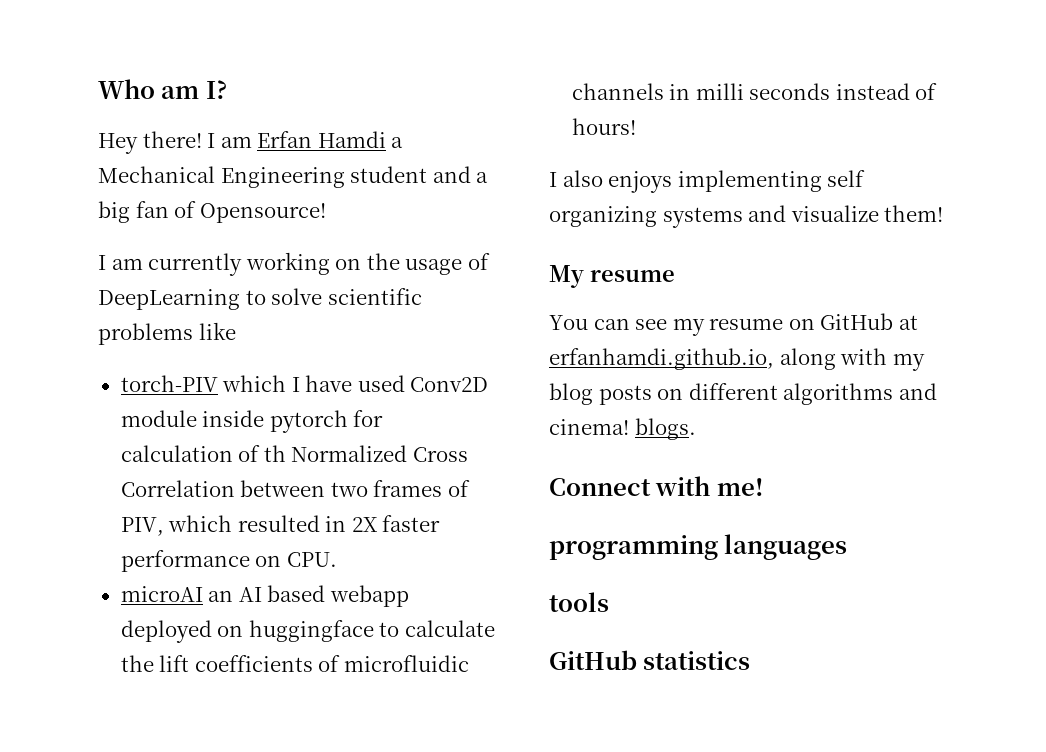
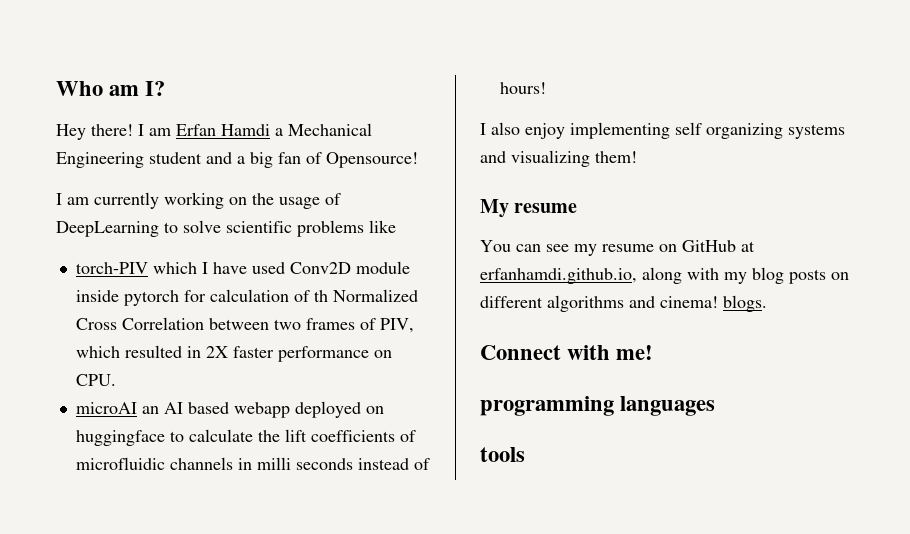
[608,171,673,193] enjoys -> [525,123,565,139] enjoy
[790,205,879,222] visualize -> [511,150,590,167] visualizing
[549,650,751,670] // GitHub statistics -> (525, 454) none

